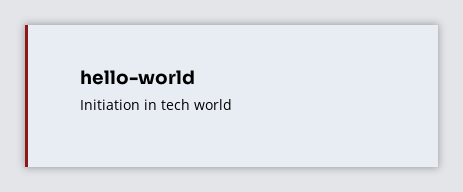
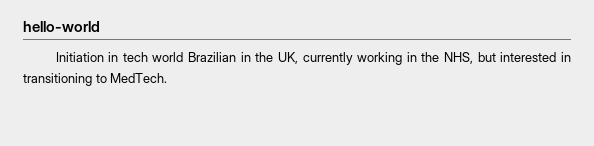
(232, 104) none -> [188,52,571,65] [23,73,168,86] Brazilian in the UK, currently working in the NHS, but interested in transitioning to MedTech.

